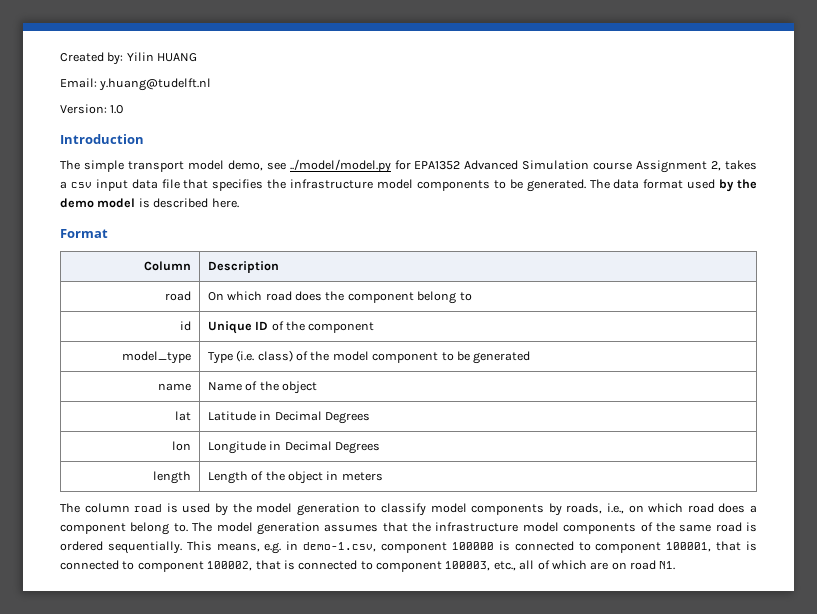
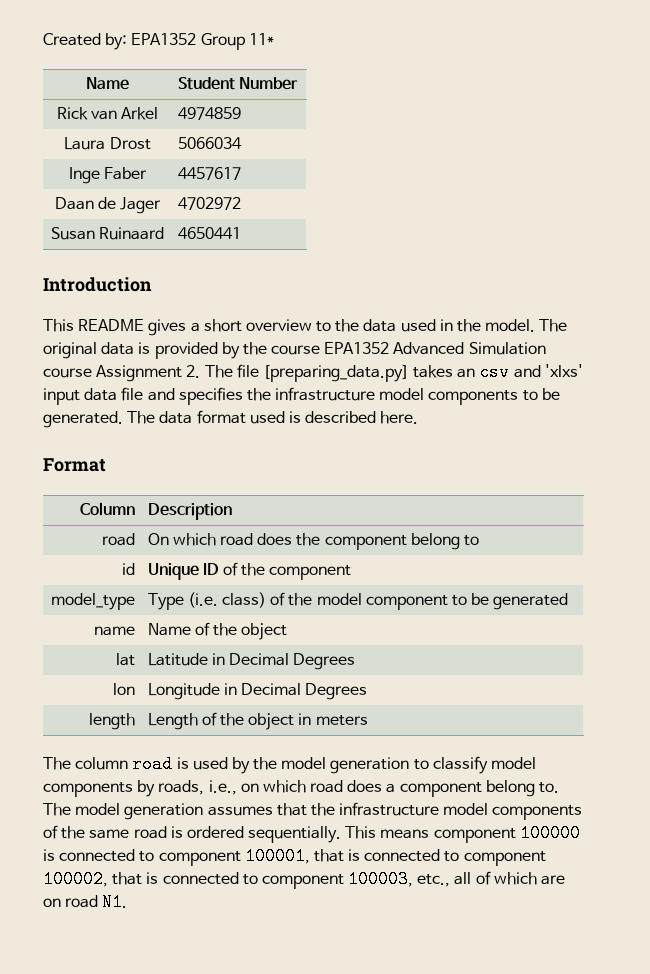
[126,52,198,62] [60,78,212,91] [60,104,124,114] [60,134,144,144] [60,159,411,173] Yilin HUANG // Email: y.huang@tudelft.nl // Version: 1.0 // Introduction // The simple transport model demo, see ../model/model.py for -> [131,33,274,50] [86,77,129,90] [177,77,298,90] [56,107,159,120] [177,107,241,120] [64,137,151,150] [177,137,242,149] [68,167,148,184] [177,167,241,180] [54,197,162,214] [177,197,241,210] [50,227,165,240] [177,227,241,239] [43,277,152,292] [43,319,568,336] [43,342,321,359] EPA1352 Group 11* // Name | Student Number // Rick van Arkel | 4974859 // Laura Drost | 5066034 // Inge Faber | 4457617 // Daan de Jager | 4702972 // Susan Ruinaard | 4650441 // Introduction // This README gives a short overview to the data used in the model. The original data is provided by the course
[711,160,758,171] [60,181,92,189] 2, takes a csv -> [186,363,583,382] 2. The file [preparing_data.py] takes an csv and 'xlxs'
[183,179,209,189] that -> [147,388,175,401] and
[719,179,758,192] [60,198,136,208] by the demo model -> (285, 417) none
[216,541,377,554] means, e.g. in demo-1.csv, -> [380,829,430,839] means

